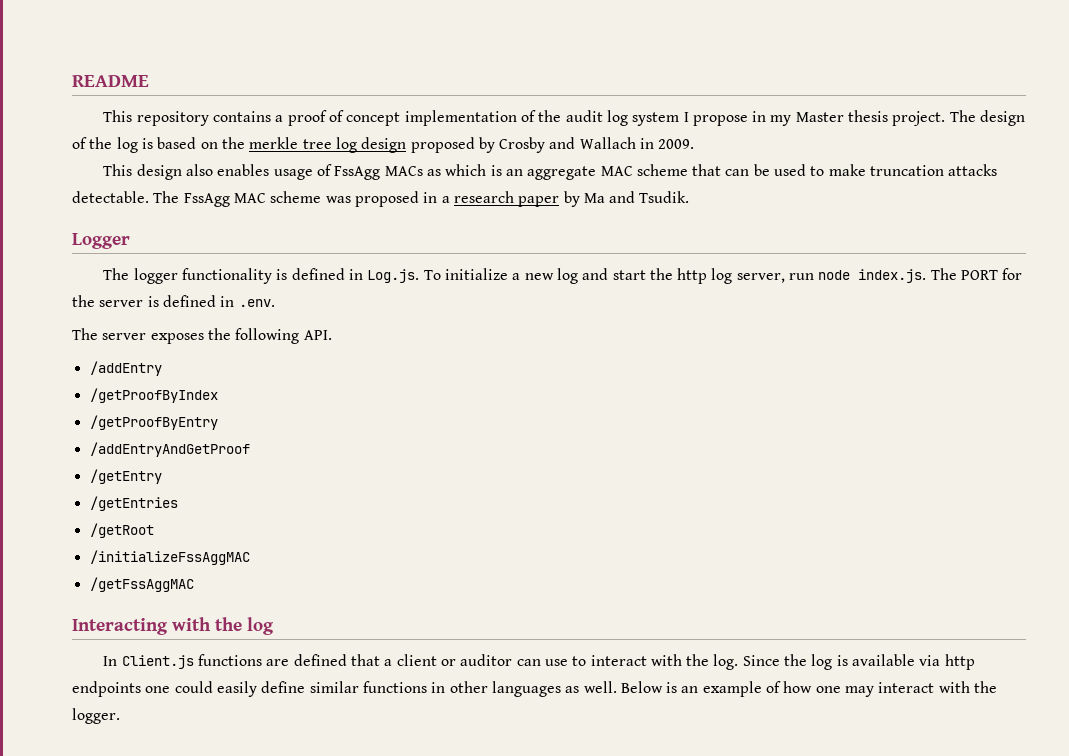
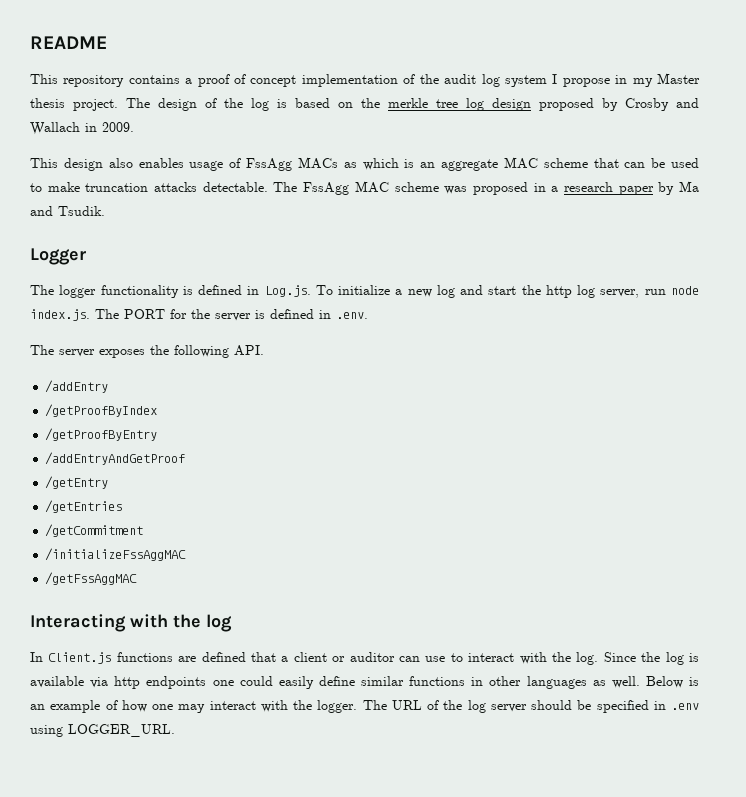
[89,523,154,538] /getRoot -> [45,524,144,537] /getCommitment
(120, 716) none -> [362,700,699,713] [30,724,175,737] The URL of the log server should be specified in .env using LOGGER_URL.

